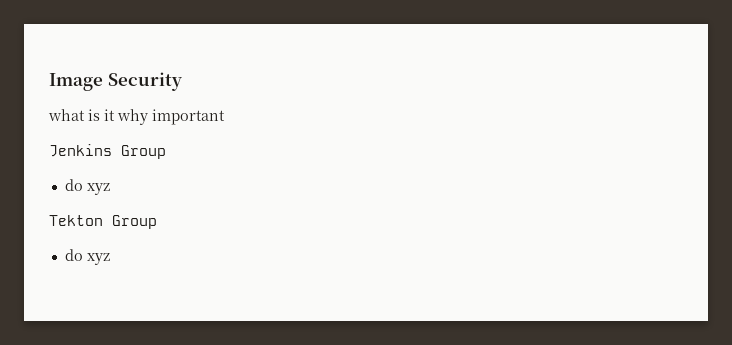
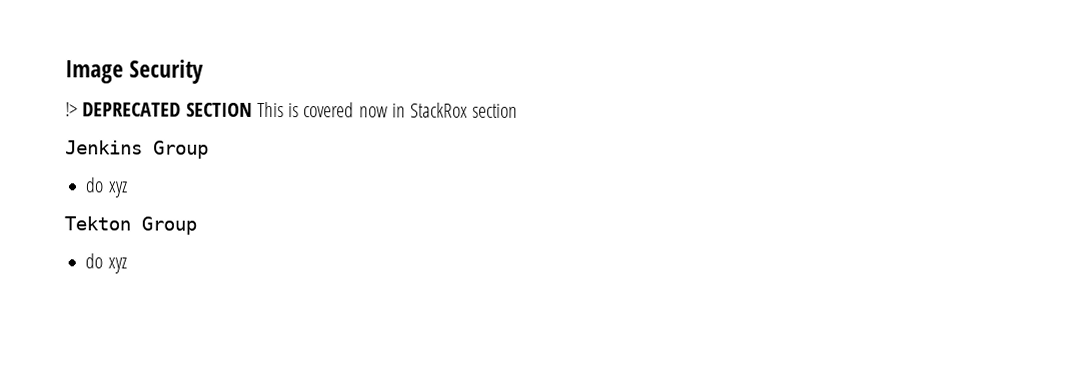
[48,109,225,125] what is it why important -> [65,101,519,118] !> DEPRECATED SECTION This is covered now in StackRox section

